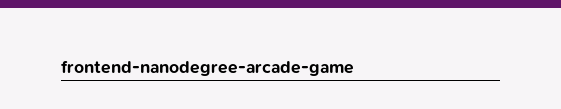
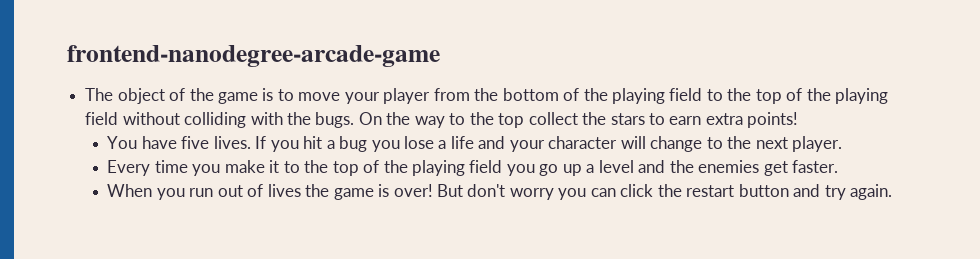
(354, 68) none -> [85,88,889,104] [85,112,799,128] [107,136,843,152] [107,160,839,176] [107,184,893,200] // The object of the game is to move your player from the bottom of the playing field to the top of the playing field without colliding with the bugs. On the way to the top collect the stars to earn extra points! // You have five lives. If you hit a bug you lose a life and your character will change to the next player. // Every time you make it to the top of the playing field you go up a level and the enemies get faster. // When you run out of lives the game is over! But don't worry you can click the restart button and try again.

